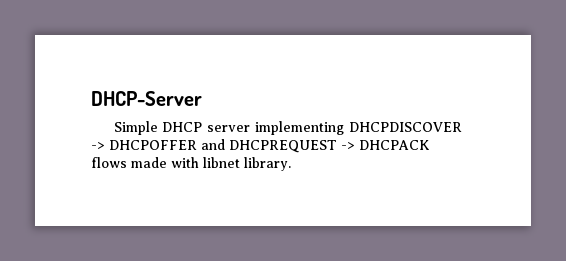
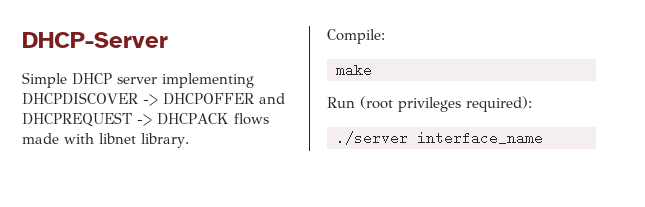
(291, 164) none -> [327,29,385,44] [336,63,372,77] [327,96,532,112] [336,131,543,145] // Compile: // make // Run (root privileges required): // ./server interface_name

